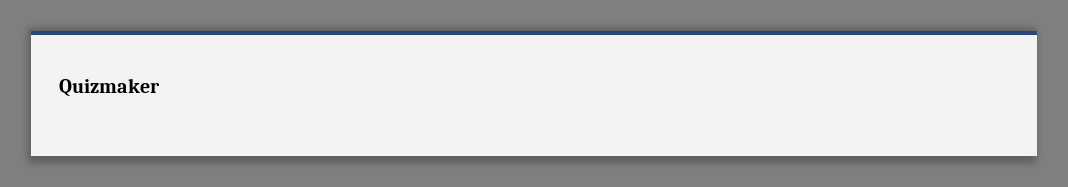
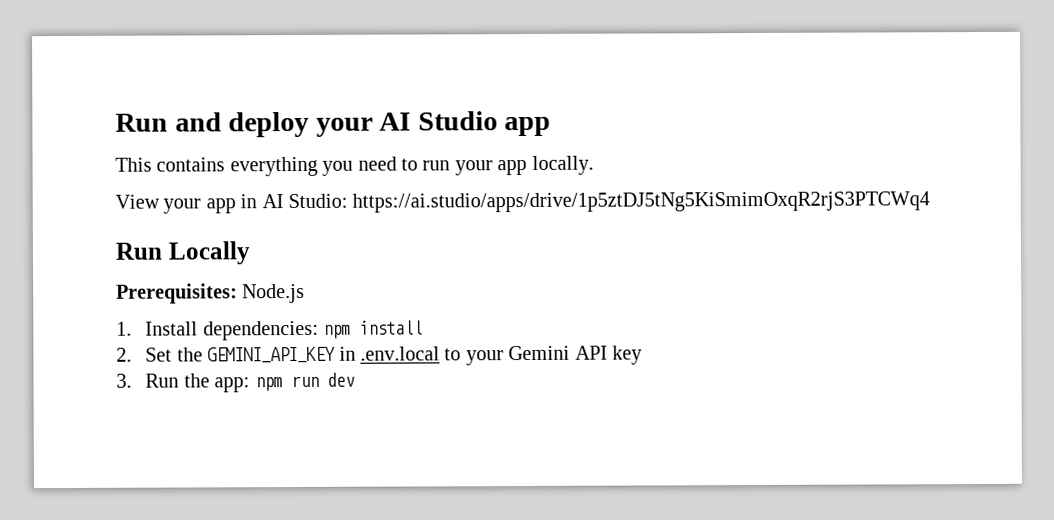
[59,78,160,97] Quizmaker -> [115,111,552,138] [115,155,594,177] [115,191,931,214] [115,241,251,265] [116,283,306,304] [116,320,424,341] [116,345,642,366] [116,372,355,393] Run and deploy your AI Studio app // This contains everything you need to run your app locally. // View your app in AI Studio: https://ai.studio/apps/drive/1p5ztDJ5tNg5KiSmimOxqR2rjS3PTCWq4 // Run Locally // Prerequisites: Node.js // 1. Install dependencies: npm install // 2. Set the GEMINI_API_KEY in .env.local to your Gemini API key // 3. Run the app: npm run dev

